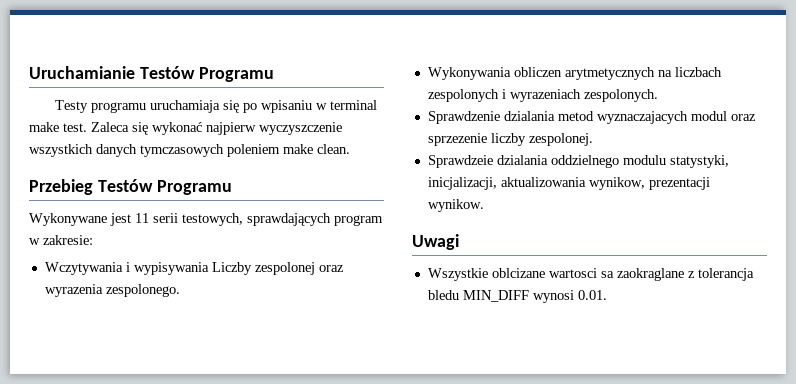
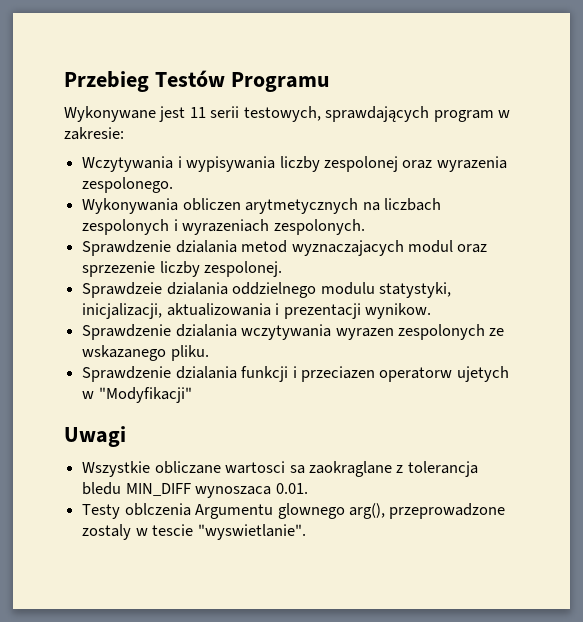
[29,66,274,82] [54,100,377,113] [29,122,342,135] [29,144,350,157] Uruchamianie Testów Programu // Testy programu uruchamiaja się po wpisaniu w terminal make test. Zaleca się wykonać najpierw wyczyszczenie wszystkich danych tymczasowych poleniem make clean. // -> (64, 81) none
[211,262,252,275] Liczby -> [279,156,320,172] liczby
[588,177,645,190] wynikow, -> [275,303,280,315] i
(484, 205) none -> [82,324,505,340] [82,345,209,361] [82,366,509,382] [82,387,192,403] // Sprawdzenie dzialania wczytywania wyrazen zespolonych ze wskazanego pliku. // Sprawdzenie dzialania funkcji i przeciazen operatorw ujetych w "Modyfikacji"
[491,268,545,278] oblcizane -> [154,461,221,474] obliczane
[532,290,574,303] wynosi -> [195,486,272,498] wynoszaca
(607, 295) none -> [82,503,506,519] [82,524,306,540] // Testy oblczenia Argumentu glownego arg(), przeprowadzone zostaly w tescie "wyswietlanie".

